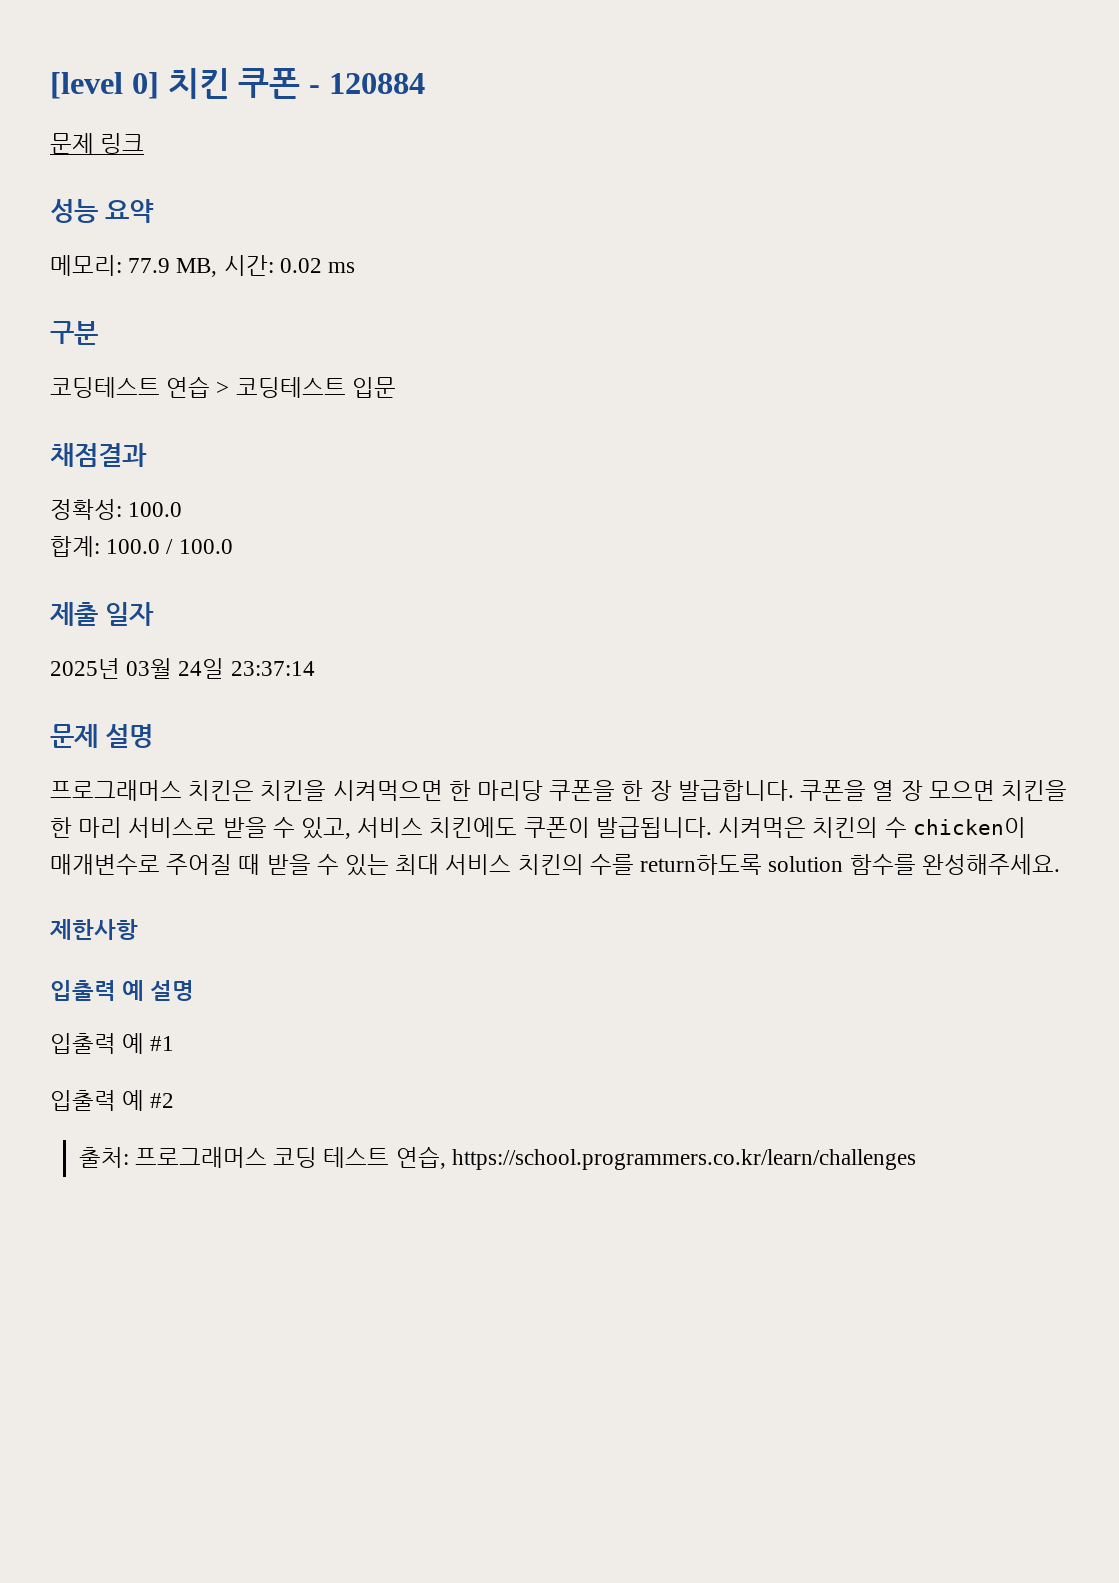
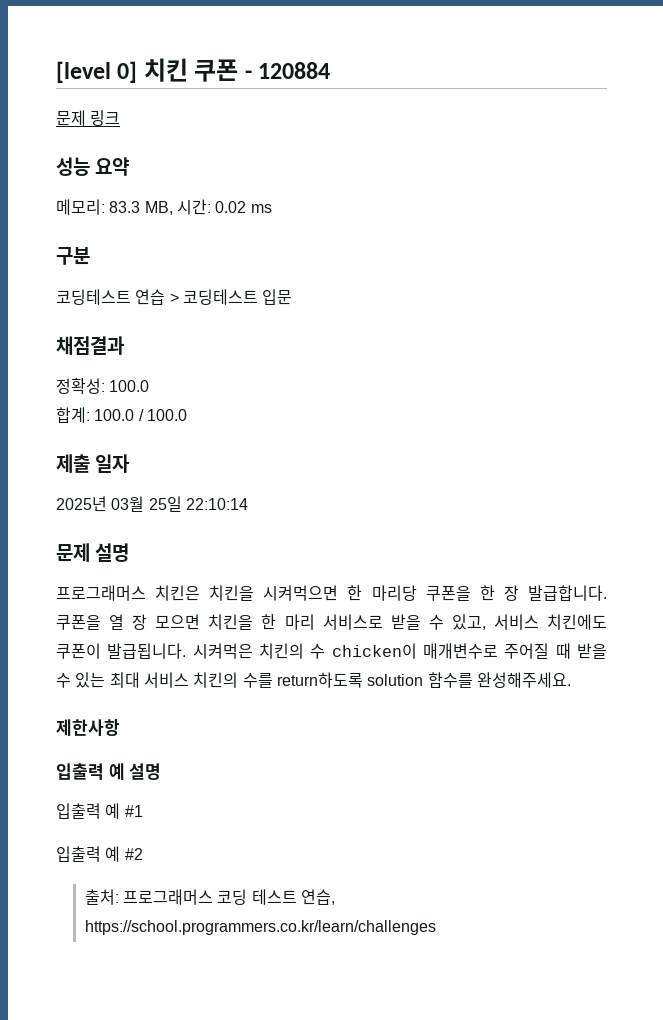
[128,258,171,273] 77.9 -> [109,201,141,213] 83.3
[178,658,315,679] 24일 23:37:14 -> [148,496,248,512] 25일 22:10:14

